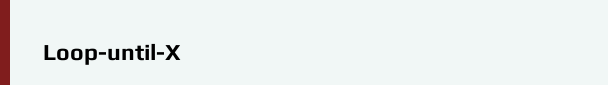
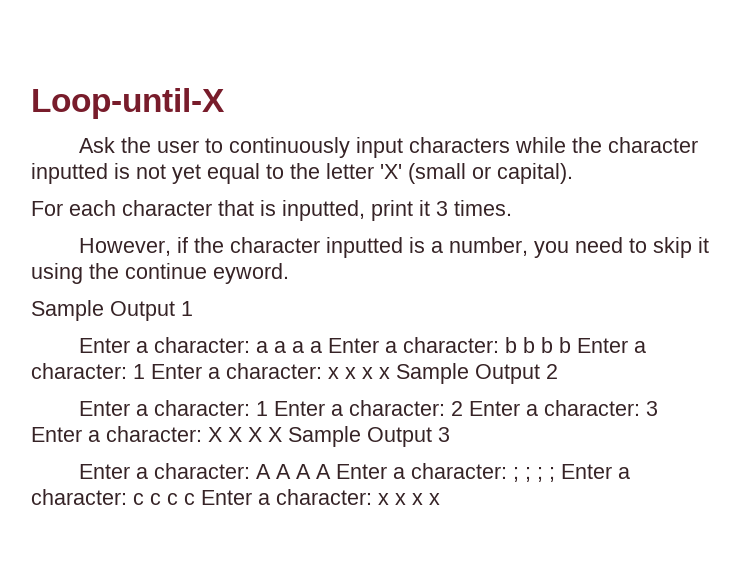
(181, 54) none -> [78,137,698,158] [31,163,573,184] [31,200,512,221] [78,237,709,258] [31,263,289,284] [31,300,193,321] [78,337,646,353] [31,363,558,384] [78,400,658,416] [31,426,450,447] [78,463,630,482] [31,489,440,505] // Ask the user to continuously input characters while the character inputted is not yet equal to the letter 'X' (small or capital). // For each character that is inputted, print it 3 times. // However, if the character inputted is a number, you need to skip it using the continue eyword. // Sample Output 1 // Enter a character: a a a a Enter a character: b b b b Enter a character: 1 Enter a character: x x x x Sample Output 2 // Enter a character: 1 Enter a character: 2 Enter a character: 3 Enter a character: X X X X Sample Output 3 // Enter a character: A A A A Enter a character: ; ; ; ; Enter a character: c c c c Enter a character: x x x x

